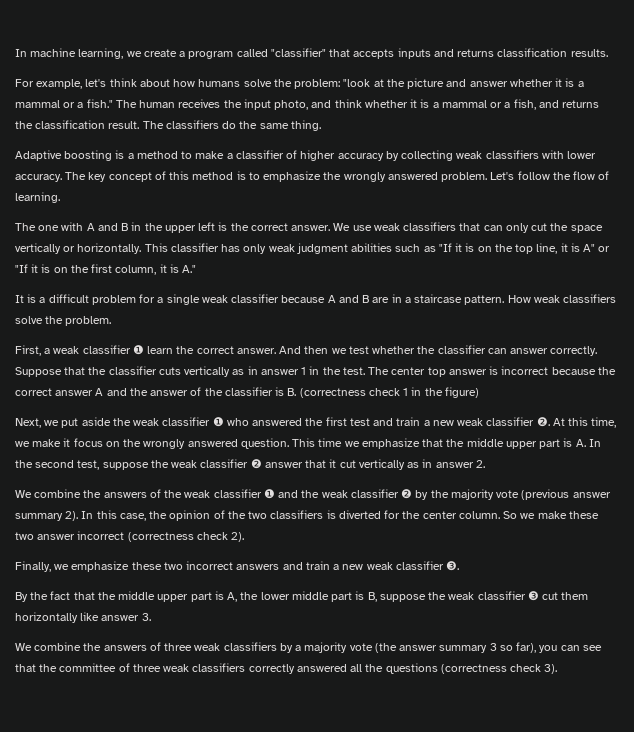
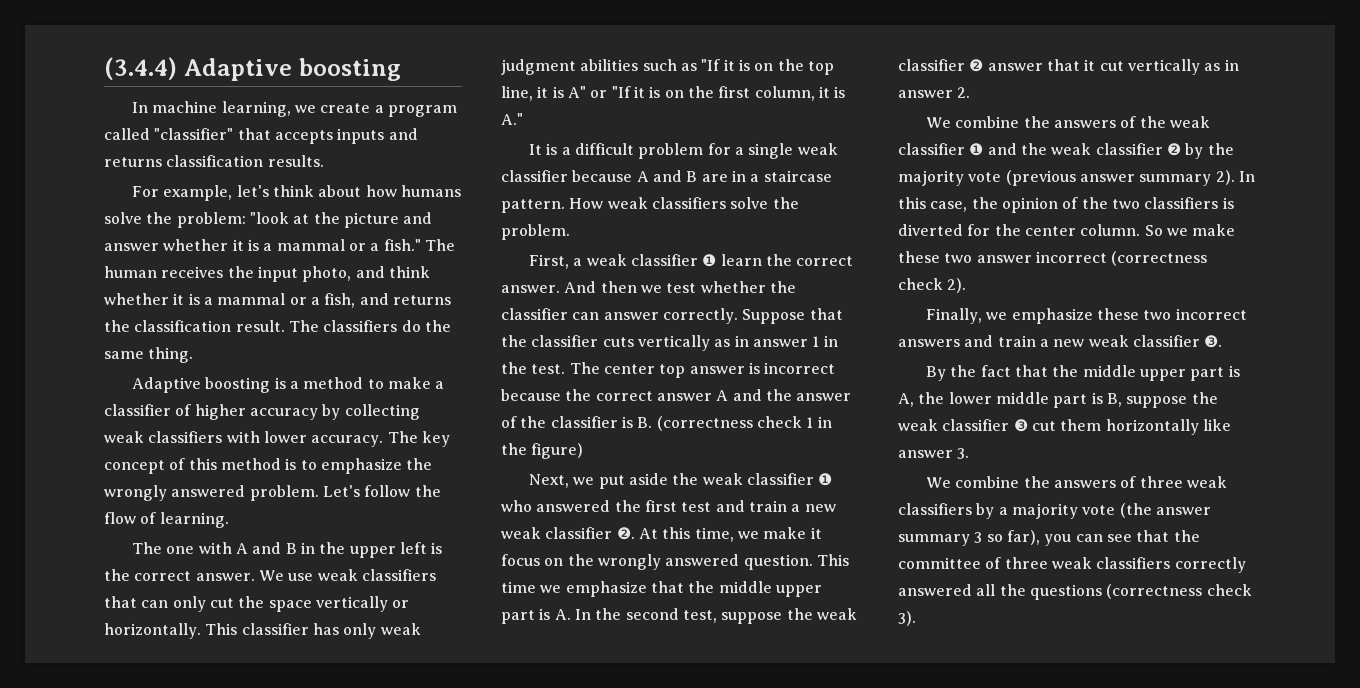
(15, 53) none -> [104,57,401,81] (3.4.4) Adaptive boosting //

